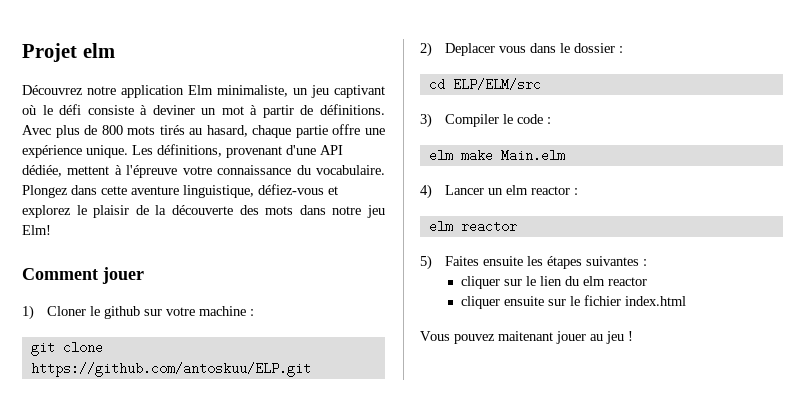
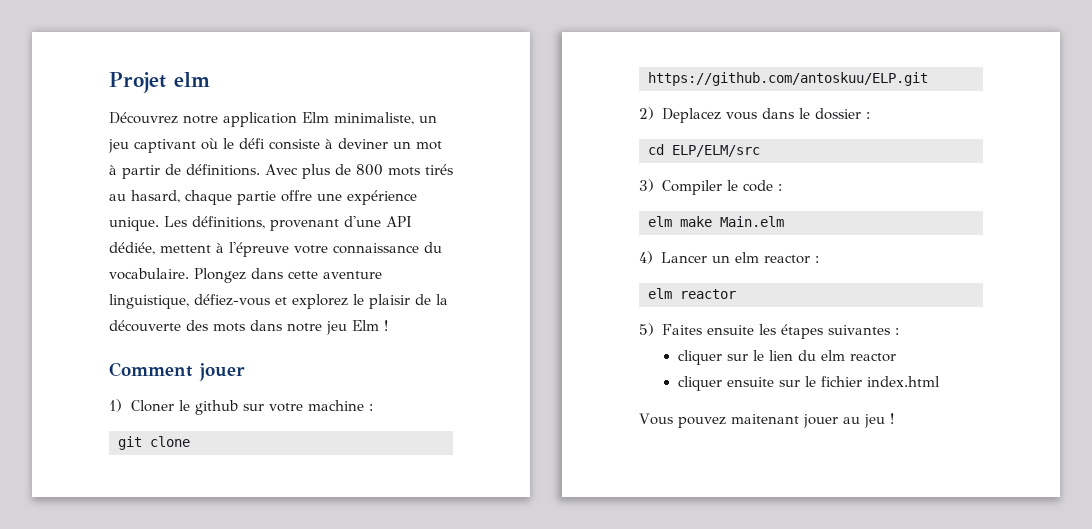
[22,225,51,235] Elm! -> [352,320,388,331] Elm !
[445,43,496,56] Deplacer -> [661,108,721,123] Deplacez

